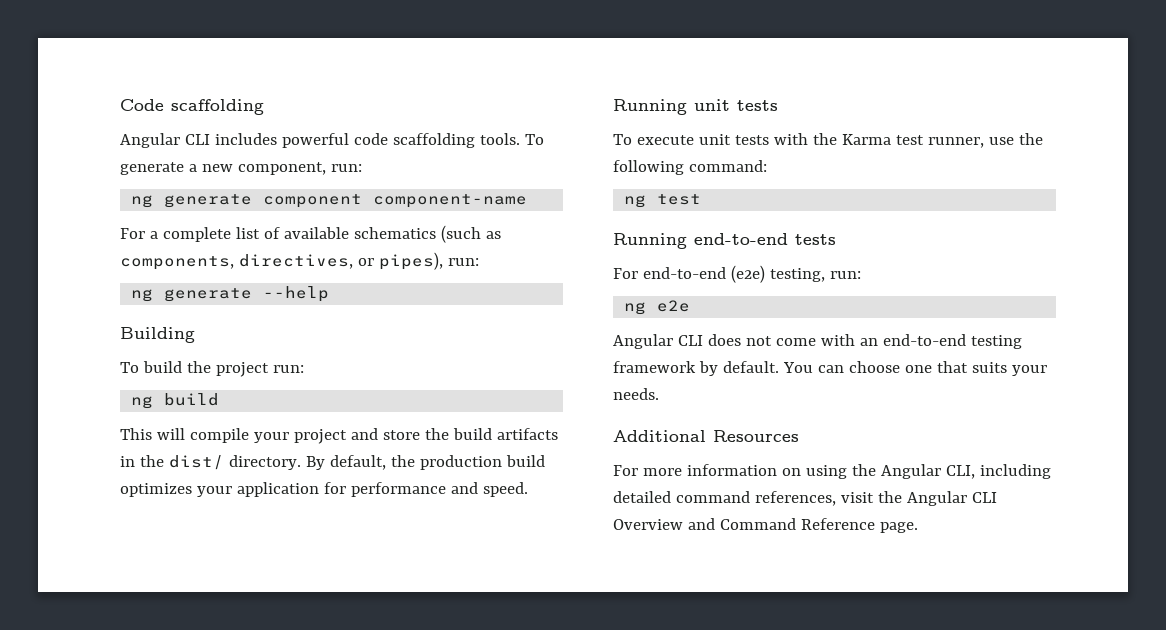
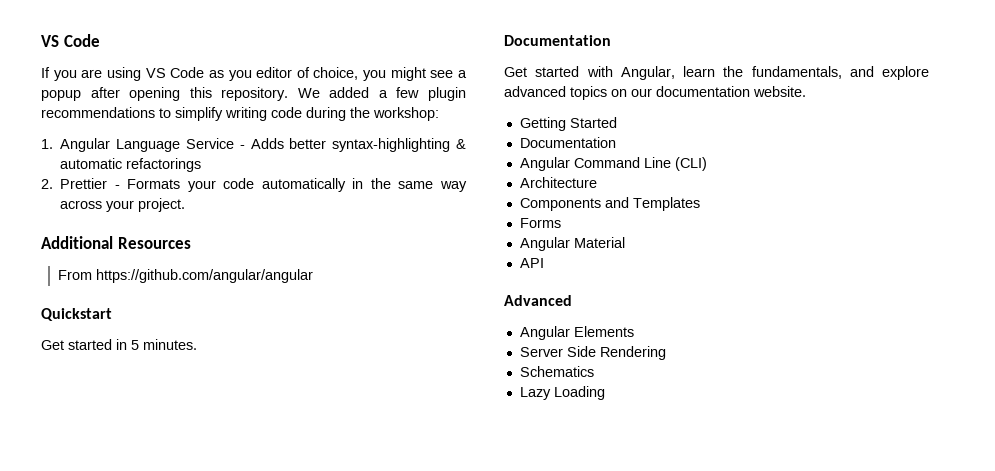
[120,99,264,115] [120,133,544,148] [120,162,362,175] [131,194,528,208] [120,225,501,243] [120,252,479,270] [131,286,330,302] [120,327,195,343] [120,361,304,377] [131,393,220,409] [120,428,558,444] [120,455,545,470] [120,482,528,497] [613,99,778,115] [613,133,1043,148] [613,160,767,175] [624,194,702,208] [613,233,836,249] [613,265,861,283] [624,300,691,315] [613,334,1022,349] [613,361,1047,376] [613,388,659,400] [613,430,799,442] [613,464,1051,479] [613,491,997,506] [613,518,918,533] Code scaffolding // Angular CLI includes powerful code scaffolding tools. To generate a new component, run: // ng generate component component-name // For a complete list of available schematics (such as components, directives, or pipes), run: // ng generate --help // Building // To build the project run: // ng build // This will compile your project and store the build artifacts in the dist/ directory. By default, the production build optimizes your application for performance and speed. // Running unit tests // To execute unit tests with the Karma test runner, use the following command: // ng test // Running end-to-end tests // For end-to-end (e2e) testing, run: // ng e2e // Angular CLI does not come with an end-to-end testing framework by default. You can choose one that suits your needs. // Additional Resources // For more information on using the Angular CLI, including detailed command references, visit the Angular CLI Overview and Command Reference page. -> [41,34,100,47] [41,67,468,81] [41,87,466,101] [41,107,439,121] [41,138,466,152] [60,158,202,172] [41,178,467,192] [60,198,186,212] [41,236,191,249] [57,269,313,283] [41,308,112,321] [41,339,197,350] [504,35,611,46] [504,66,929,80] [504,86,806,100] [519,117,617,131] [519,137,616,148] [519,157,707,171] [519,177,597,188] [519,197,700,211] [519,218,561,228] [519,237,625,251] [519,258,544,268] [504,295,572,306] [519,326,634,340] [519,346,666,360] [519,366,594,377] [519,386,605,400] VS Code // If you are using VS Code as you editor of choice, you might see a popup after opening this repository. We added a few plugin recommendations to simplify writing code during the workshop: // 1. Angular Language Service - Adds better syntax-highlighting & automatic refactorings // 2. Prettier - Formats your code automatically in the same way across your project. // Additional Resources // From https://github.com/angular/angular // Quickstart // Get started in 5 minutes. // Documentation // Get started with Angular, learn the fundamentals, and explore advanced topics on our documentation website. // Getting Started // Documentation // Angular Command Line (CLI) // Architecture // Components and Templates // Forms // Angular Material // API // Advanced // Angular Elements // Server Side Rendering // Schematics // Lazy Loading

